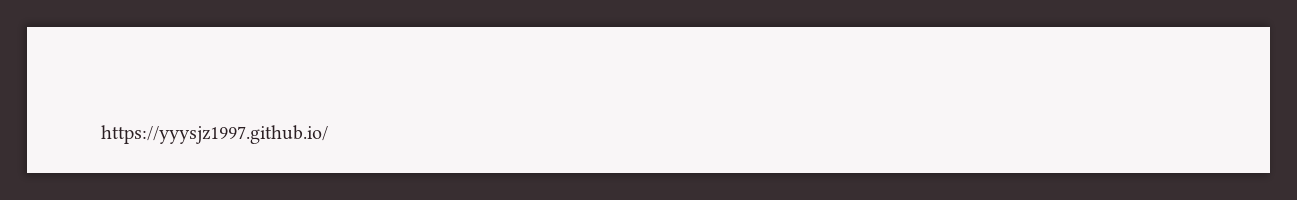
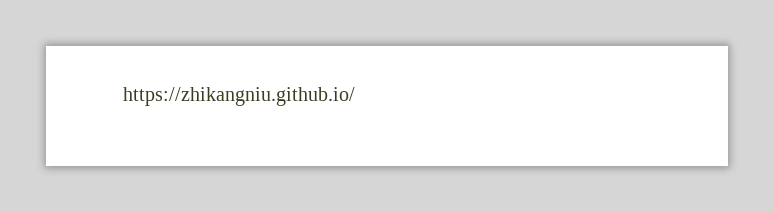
[101,125,328,144] https://yyysjz1997.github.io/ -> [123,87,355,106] https://zhikangniu.github.io/

